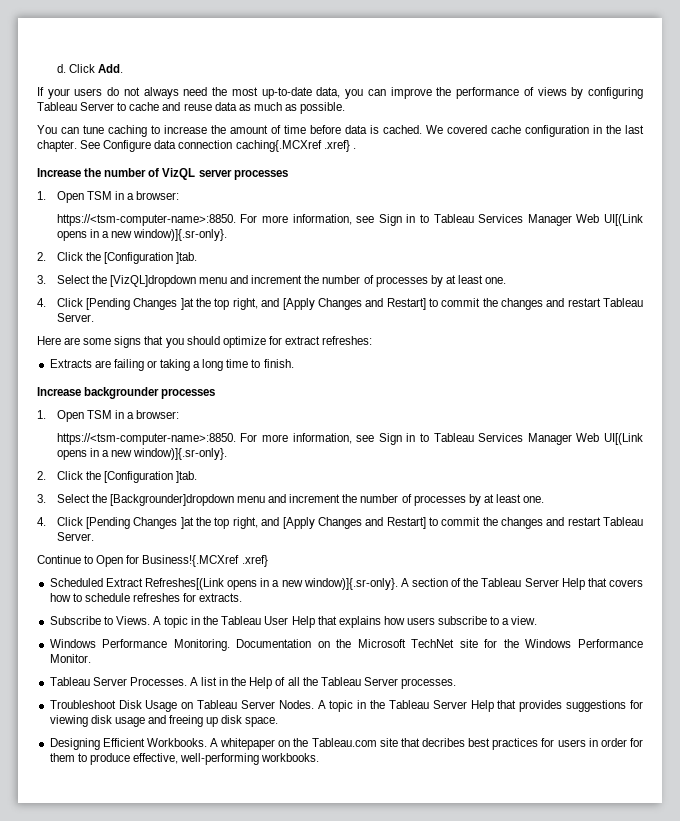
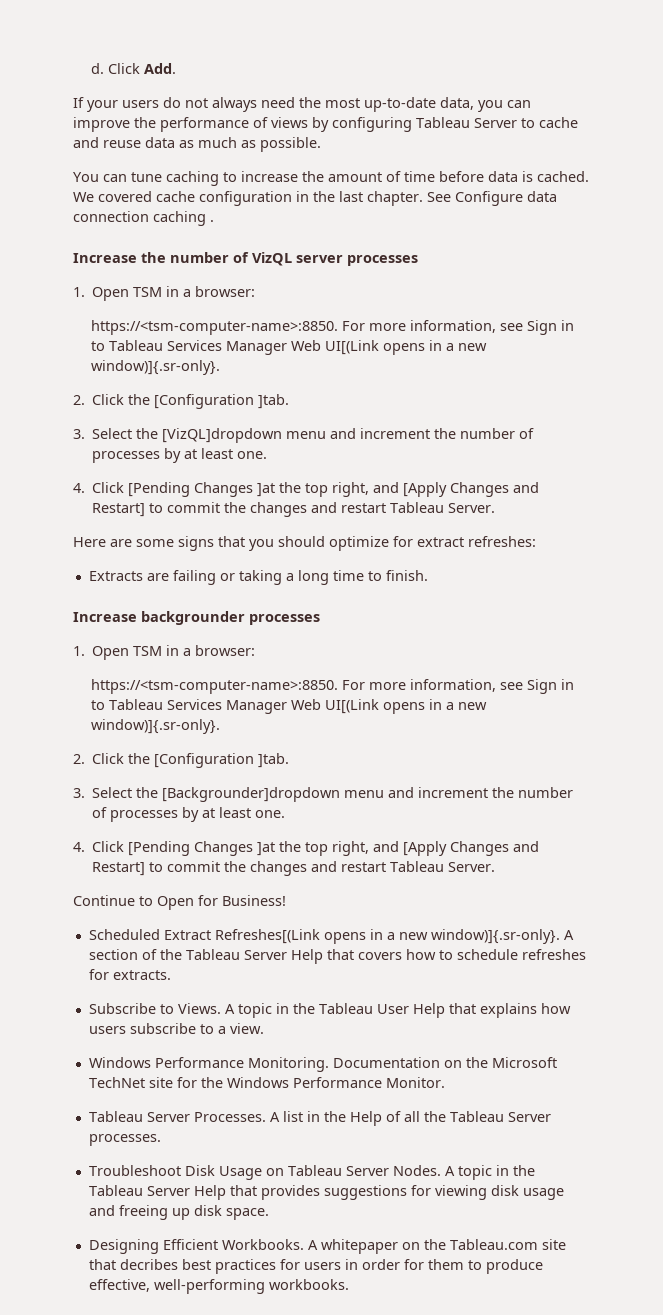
[235,140,350,152] caching{.MCXref .xref} -> [153,211,206,226] caching
[142,555,268,567] Business!{.MCXref .xref} -> [222,895,286,906] Business!

